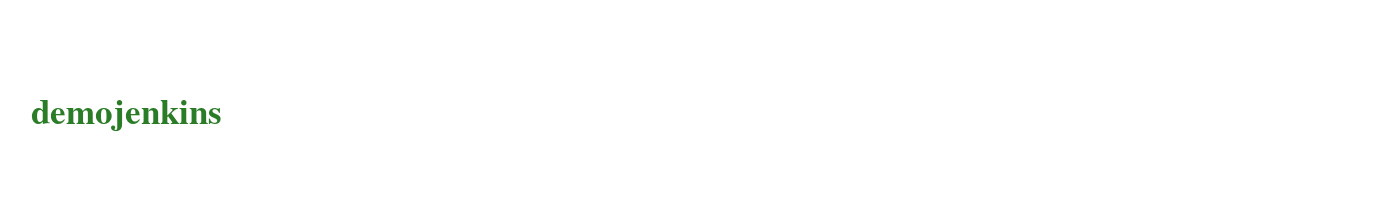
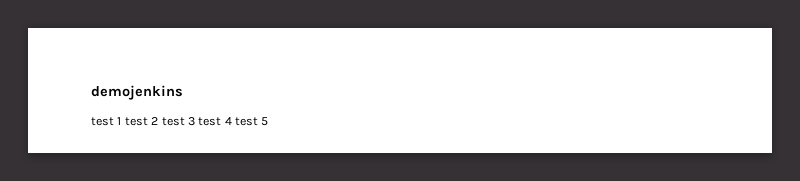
(222, 116) none -> [91,117,269,126] // test 1 test 2 test 3 test 4 test 5

